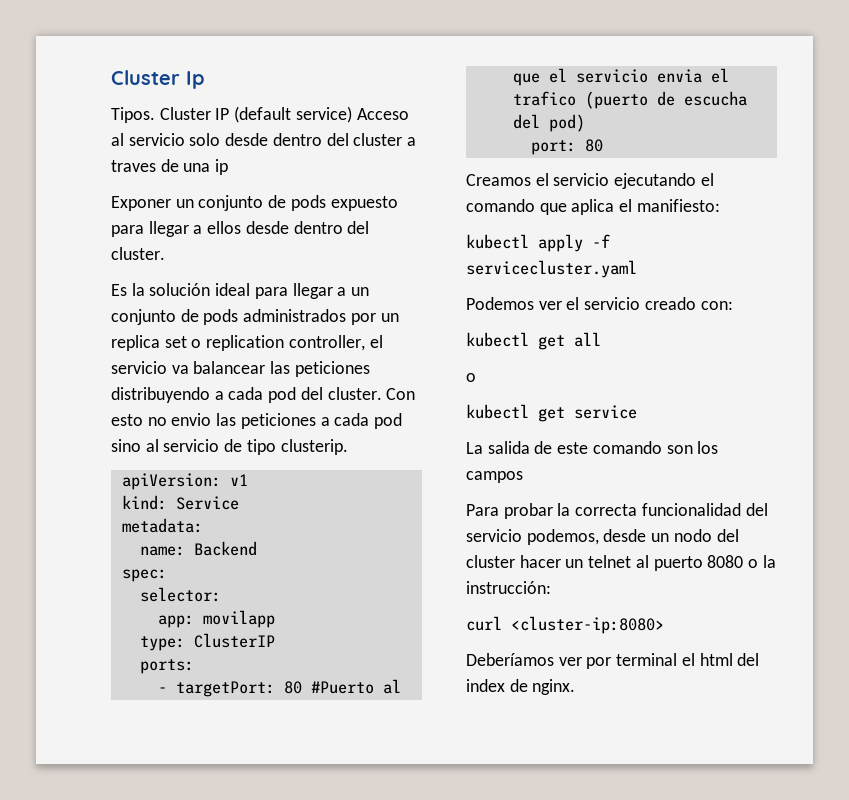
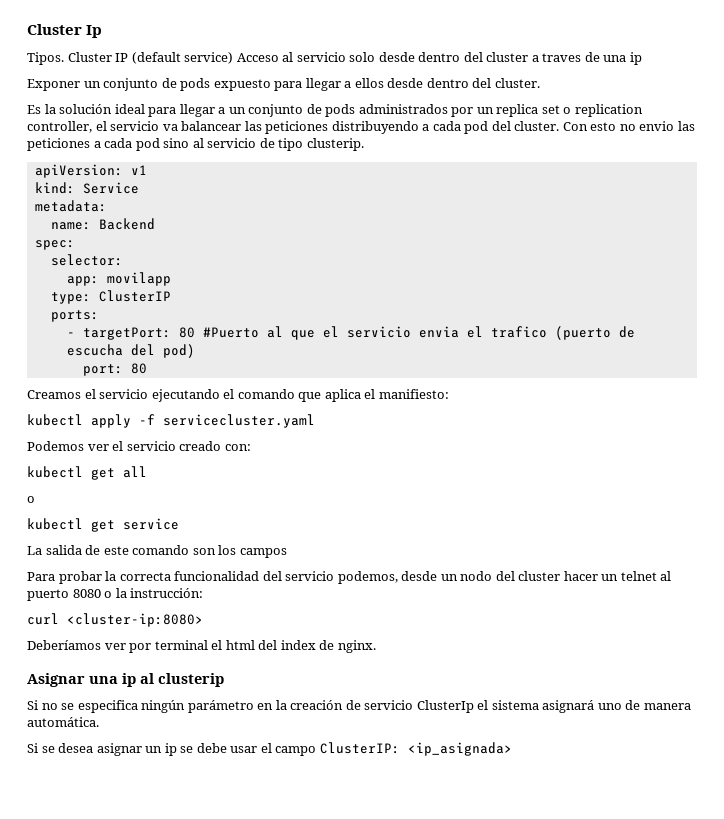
(576, 687) none -> [27,673,224,687] [27,700,691,713] [27,717,99,727] [27,742,512,756] // Asignar una ip al clusterip // Si no se especifica ningún parámetro en la creación de servicio ClusterIp el sistema asignará uno de manera automática. // Si se desea asignar un ip se debe usar el campo ClusterIP: <ip_asignada>

